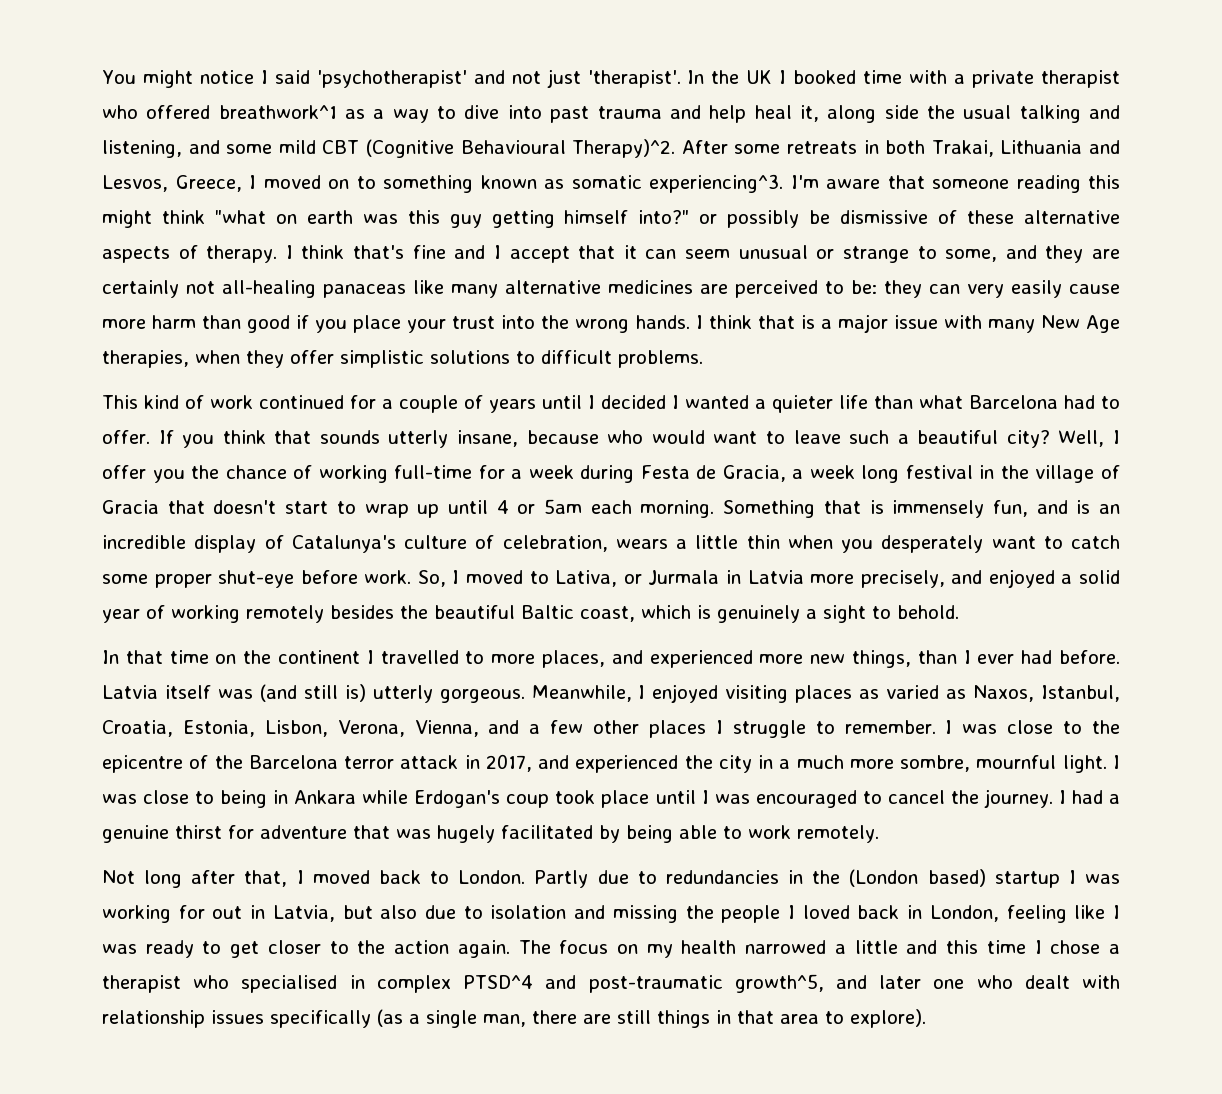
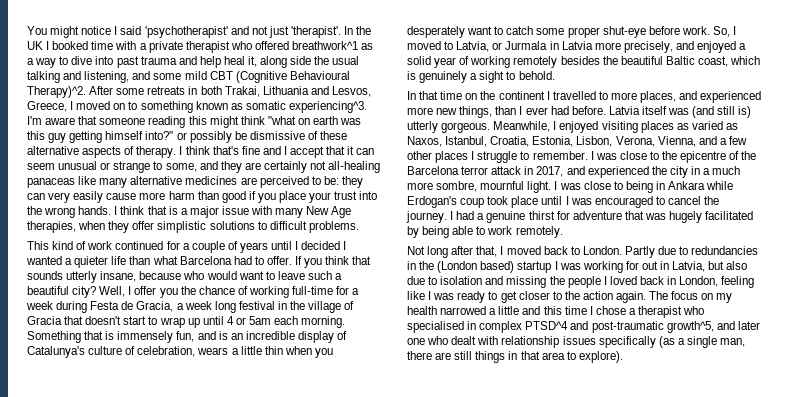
[555,570,618,587] Lativa, -> [456,41,490,52] Latvia,

